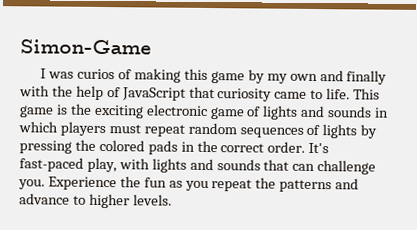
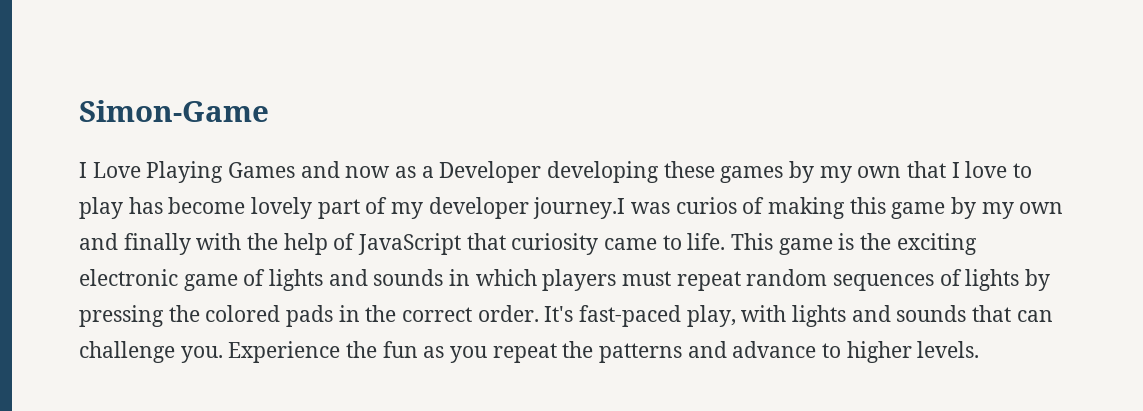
(47, 73) none -> [92,161,1033,183] [79,197,626,219] Love Playing Games and now as a Developer developing these games by my own that I love to play has become lovely part of my developer journey.I

